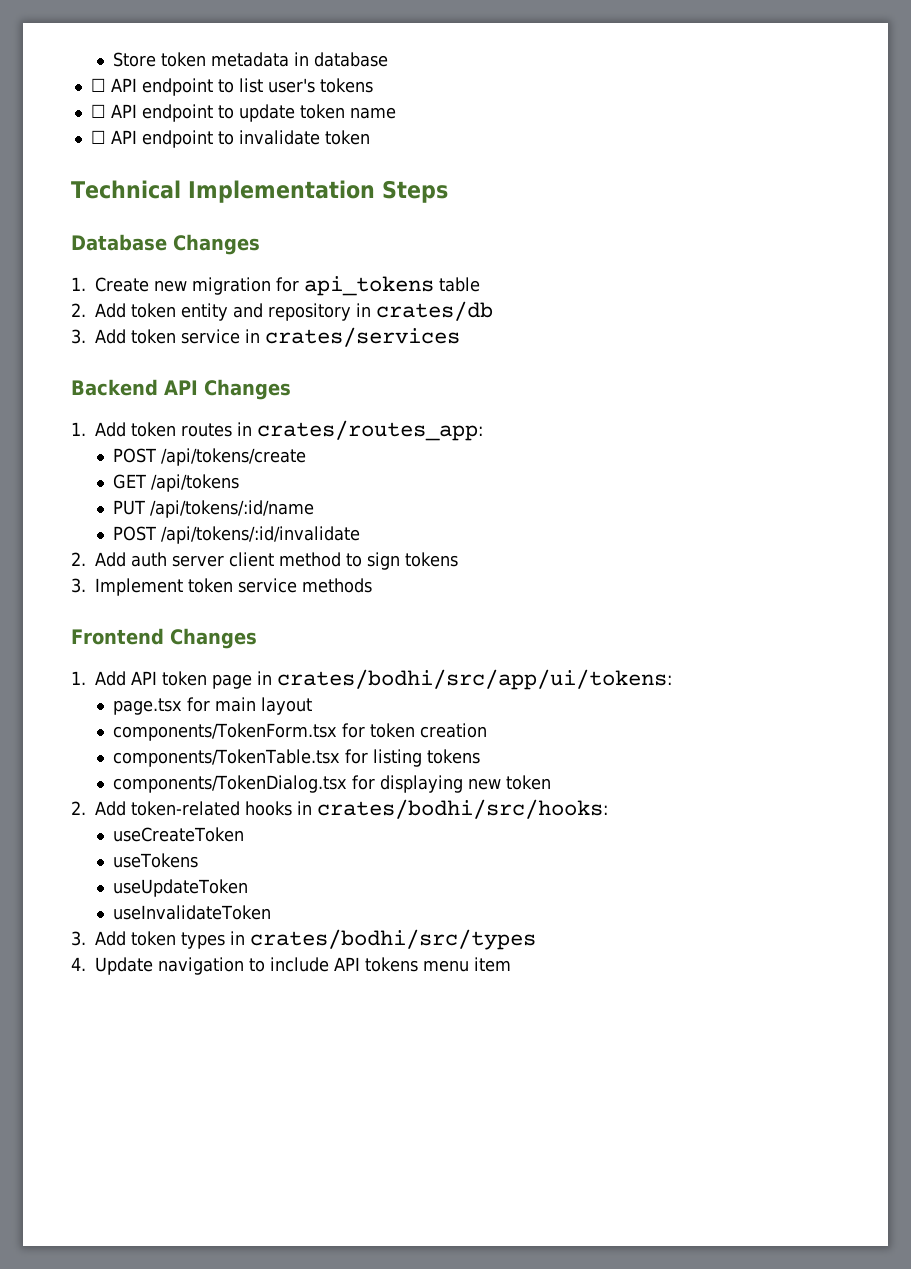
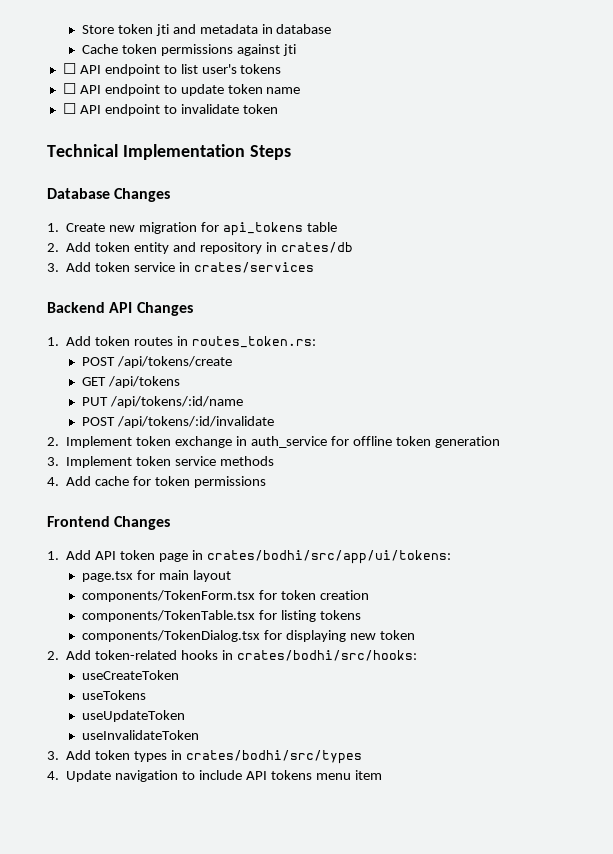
(206, 59) none -> [155,24,196,36] jti and
(388, 59) none -> [81,44,296,56] // Cache token permissions against jti
[257,420,483,441] crates/routes_app: -> [191,336,316,348] routes_token.rs:
[95,552,458,570] Add auth server client method to sign tokens -> [66,436,500,448] Implement token exchange in auth_service for offline token generation
(372, 585) none -> [47,476,266,488] // 4. Add cache for token permissions

